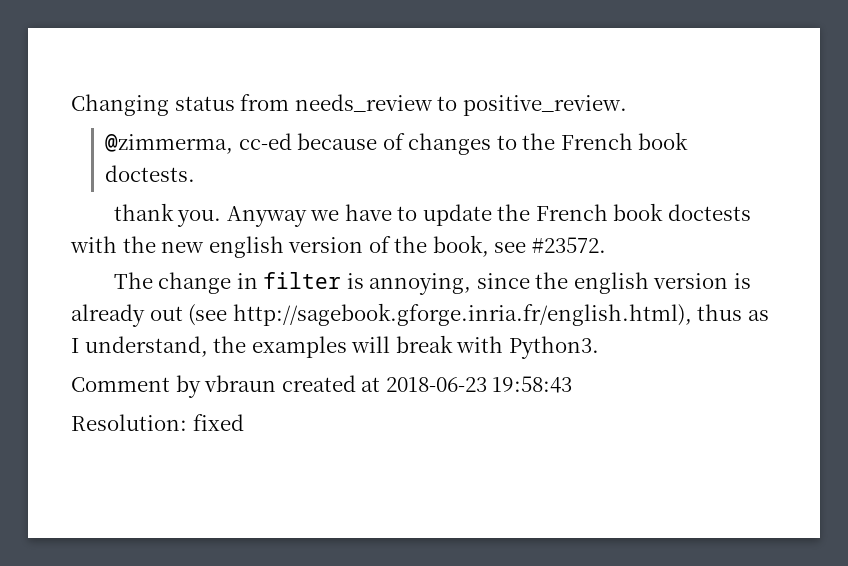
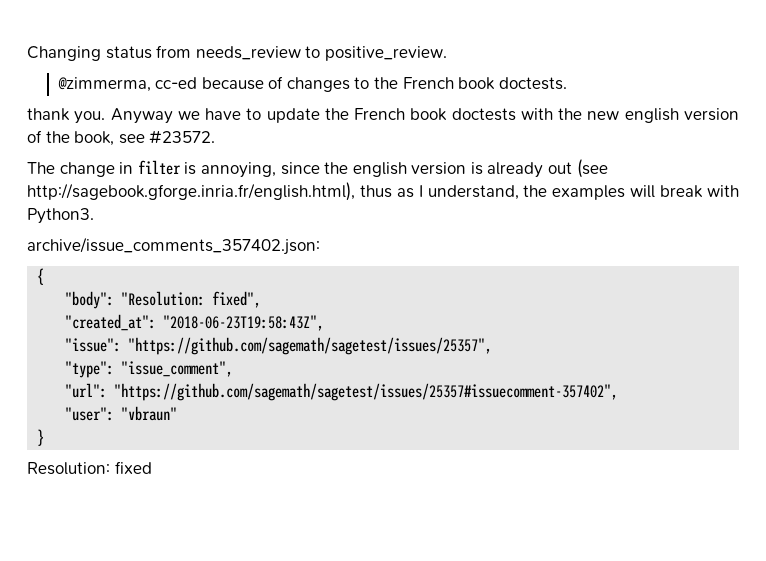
[71,375,573,398] Comment by vbraun created at 2018-06-23 19:58:43 -> [27,237,320,255] [37,268,45,285] [65,291,262,309] [65,314,325,331] [65,337,493,355] [65,361,234,378] [65,383,619,401] [65,406,178,421] [37,429,45,446] archive/issue_comments_357402.json: // { // "body": "Resolution: fixed", // "created_at": "2018-06-23T19:58:43Z", // "issue": "https://github.com/sagemath/sagetest/issues/25357", // "type": "issue_comment", // "url": "https://github.com/sagemath/sagetest/issues/25357#issuecomment-357402", // "user": "vbraun" // }

